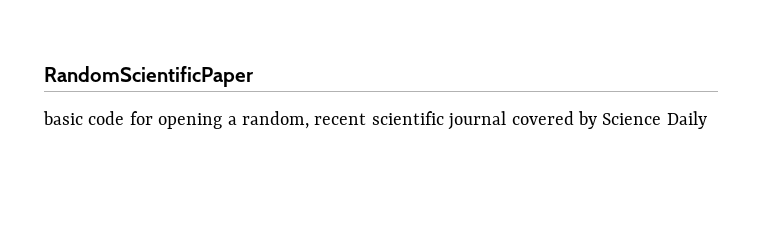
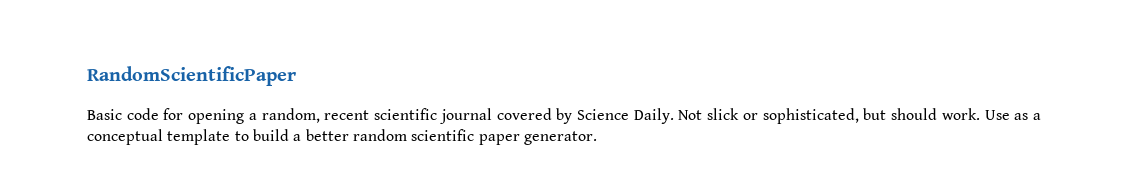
[43,111,83,125] basic -> [87,109,122,120] Basic
[666,111,707,129] Daily -> [633,108,1042,124] [87,129,597,145] Daily. Not slick or sophisticated, but should work. Use as a conceptual template to build a better random scientific paper generator.

